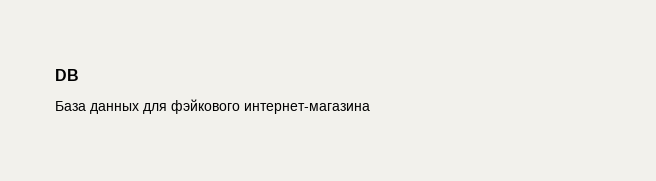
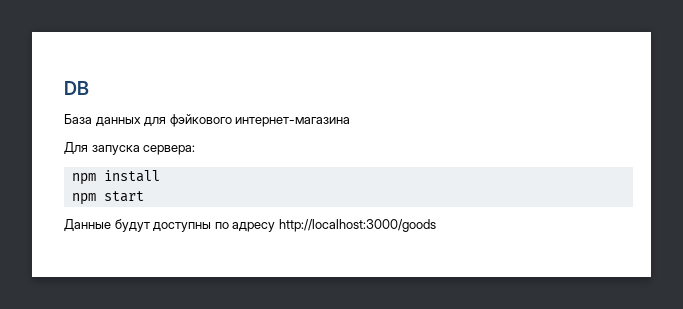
(370, 108) none -> [64,142,196,155] [71,170,160,185] [71,191,144,205] [64,219,436,232] // Для запуска сервера: // npm install // npm start // Данные будут доступны по адресу http://localhost:3000/goods

